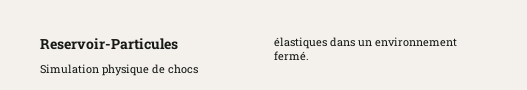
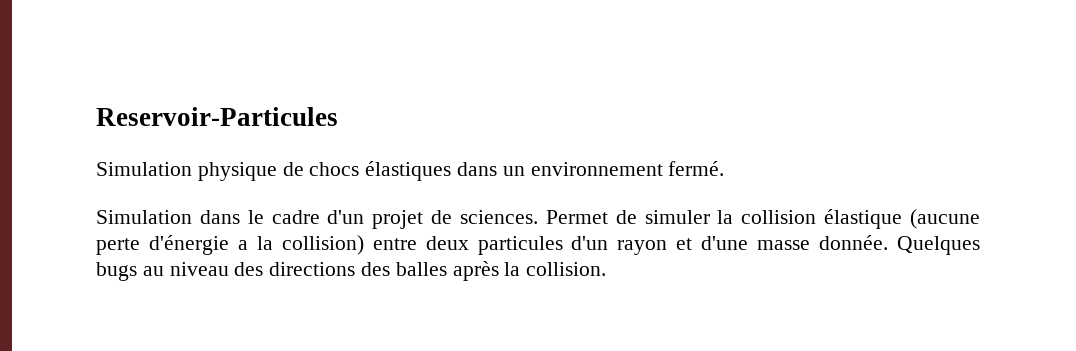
(309, 56) none -> [96,209,981,229] [96,235,981,255] [96,261,607,281] // Simulation dans le cadre d'un projet de sciences. Permet de simuler la collision élastique (aucune perte d'énergie a la collision) entre deux particules d'un rayon et d'une masse donnée. Quelques bugs au niveau des directions des balles après la collision.

